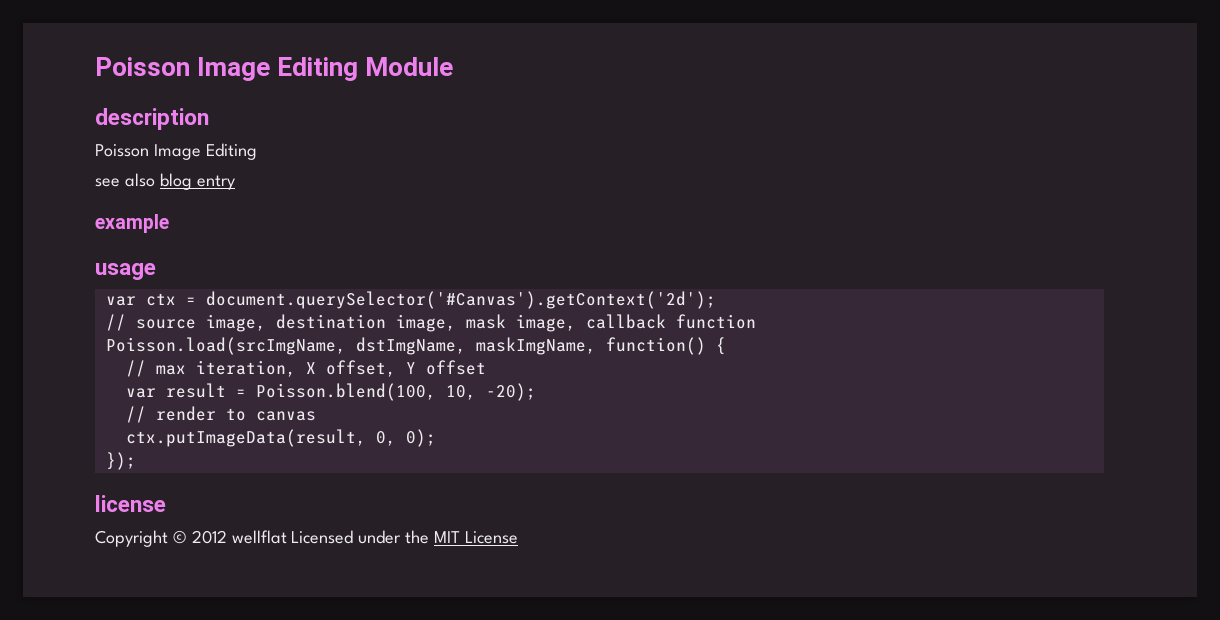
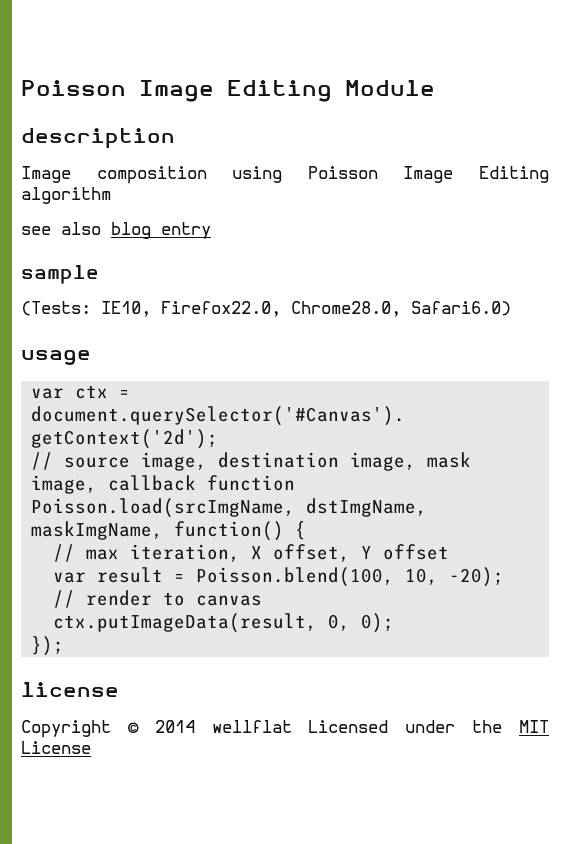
[95,143,257,160] Poisson Image Editing -> [21,166,549,184] [21,187,111,204] Image composition using Poisson Image Editing algorithm
[95,214,169,233] example -> [21,265,99,284] [21,301,511,317] sample // (Tests: IE10, Firefox22.0, Chrome28.0, Safari6.0)
[191,530,227,544] 2012 -> [154,720,195,733] 2014

